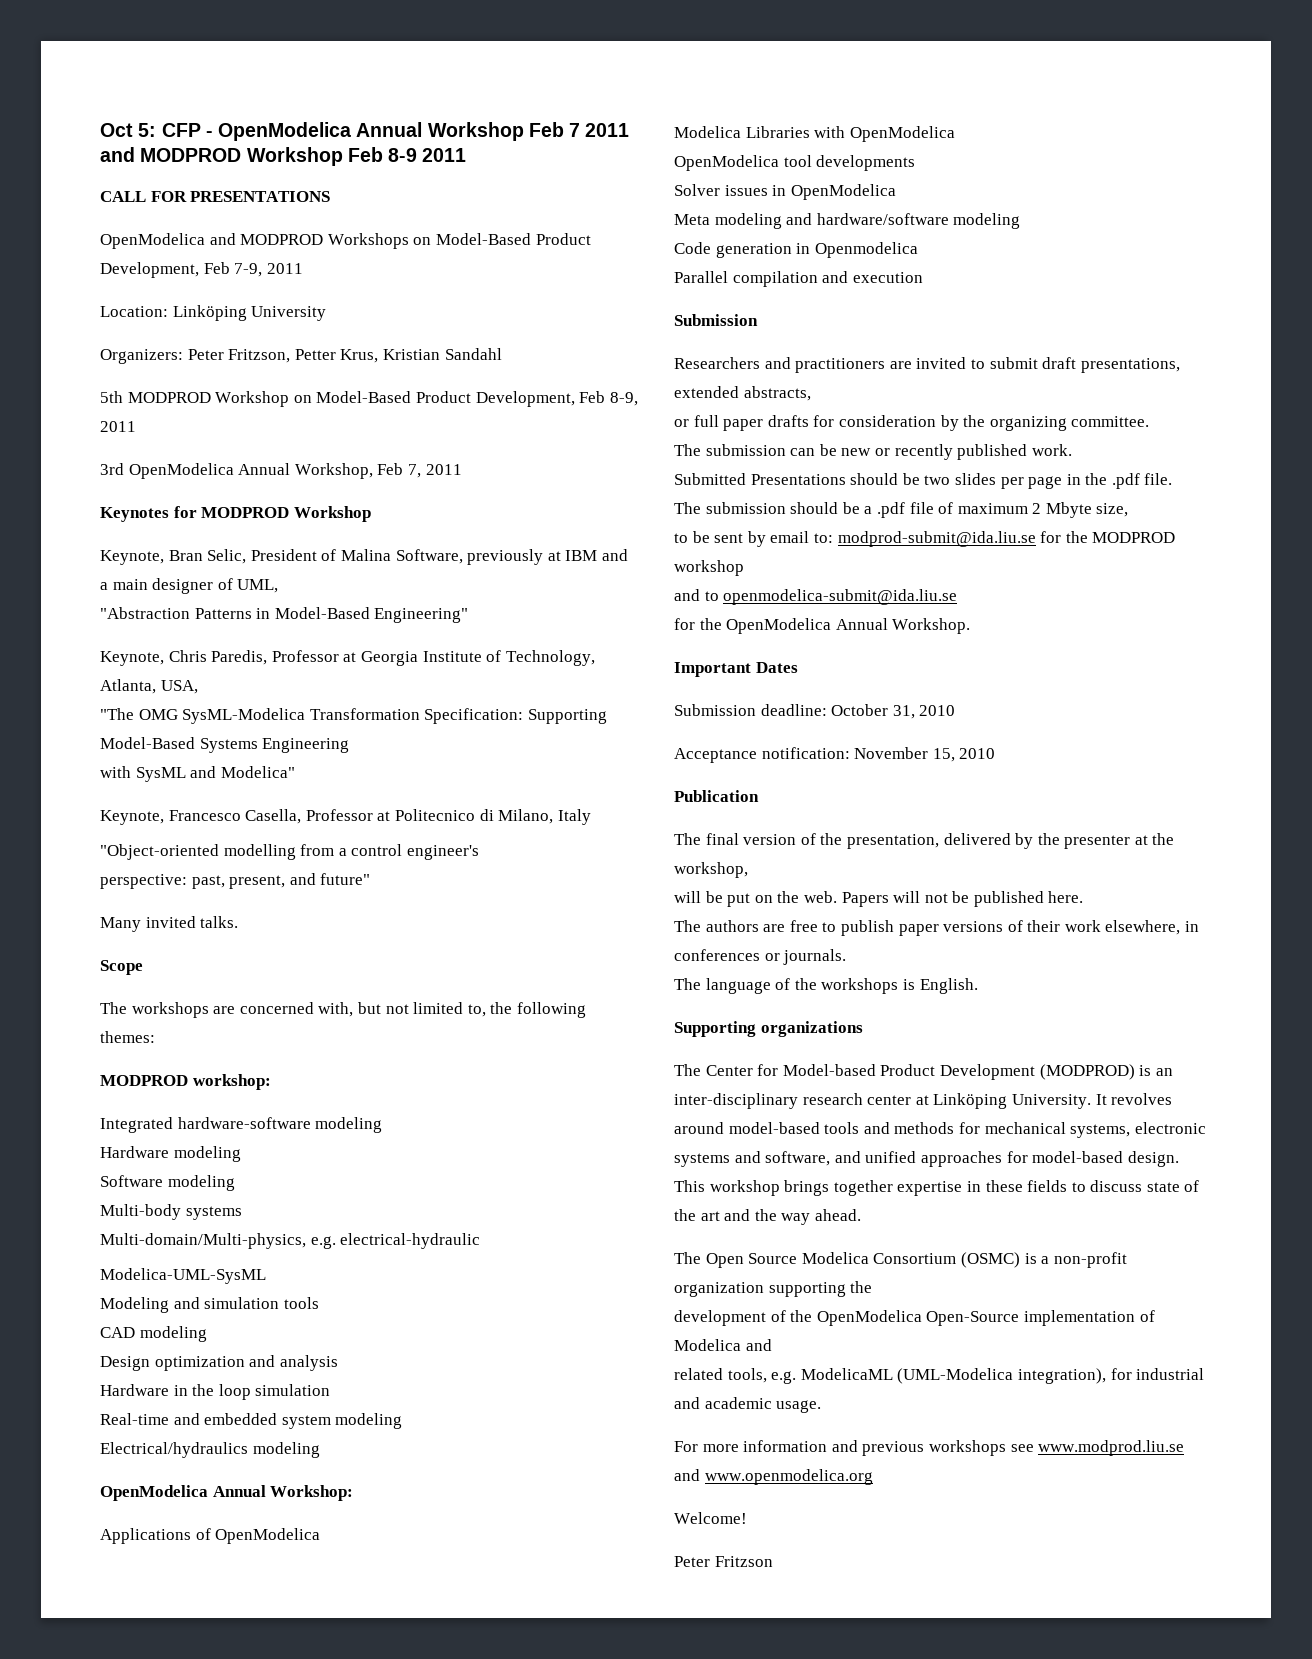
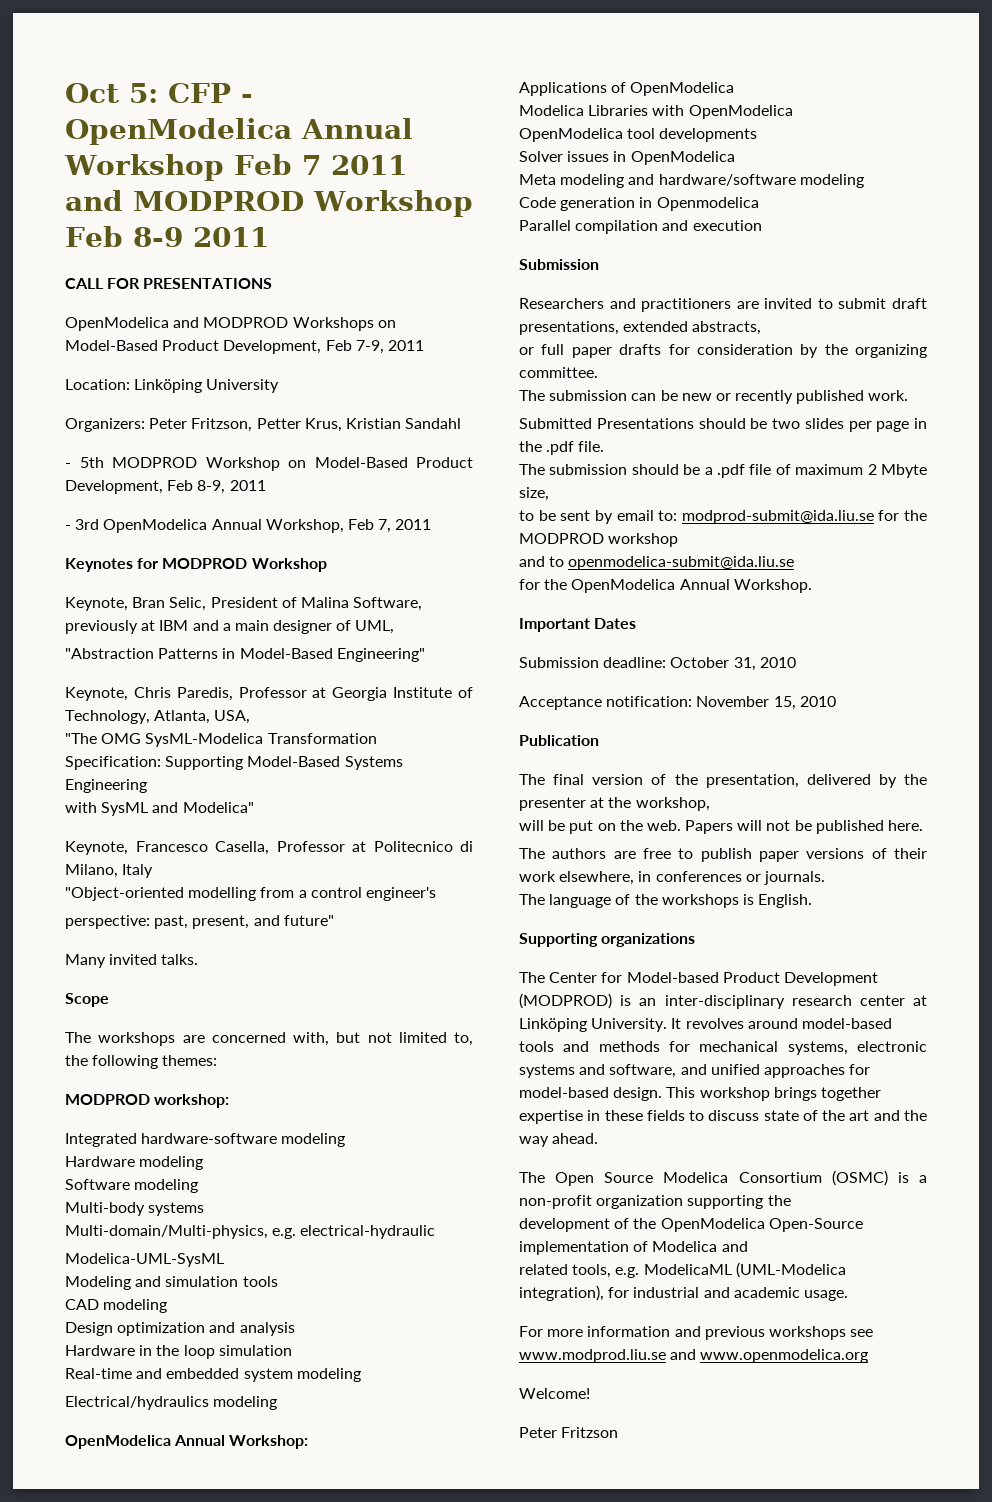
(502, 354) none -> [65,463,71,468] -
(136, 426) none -> [65,525,71,530] -

